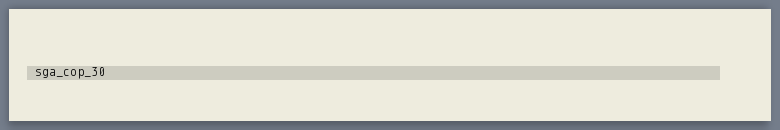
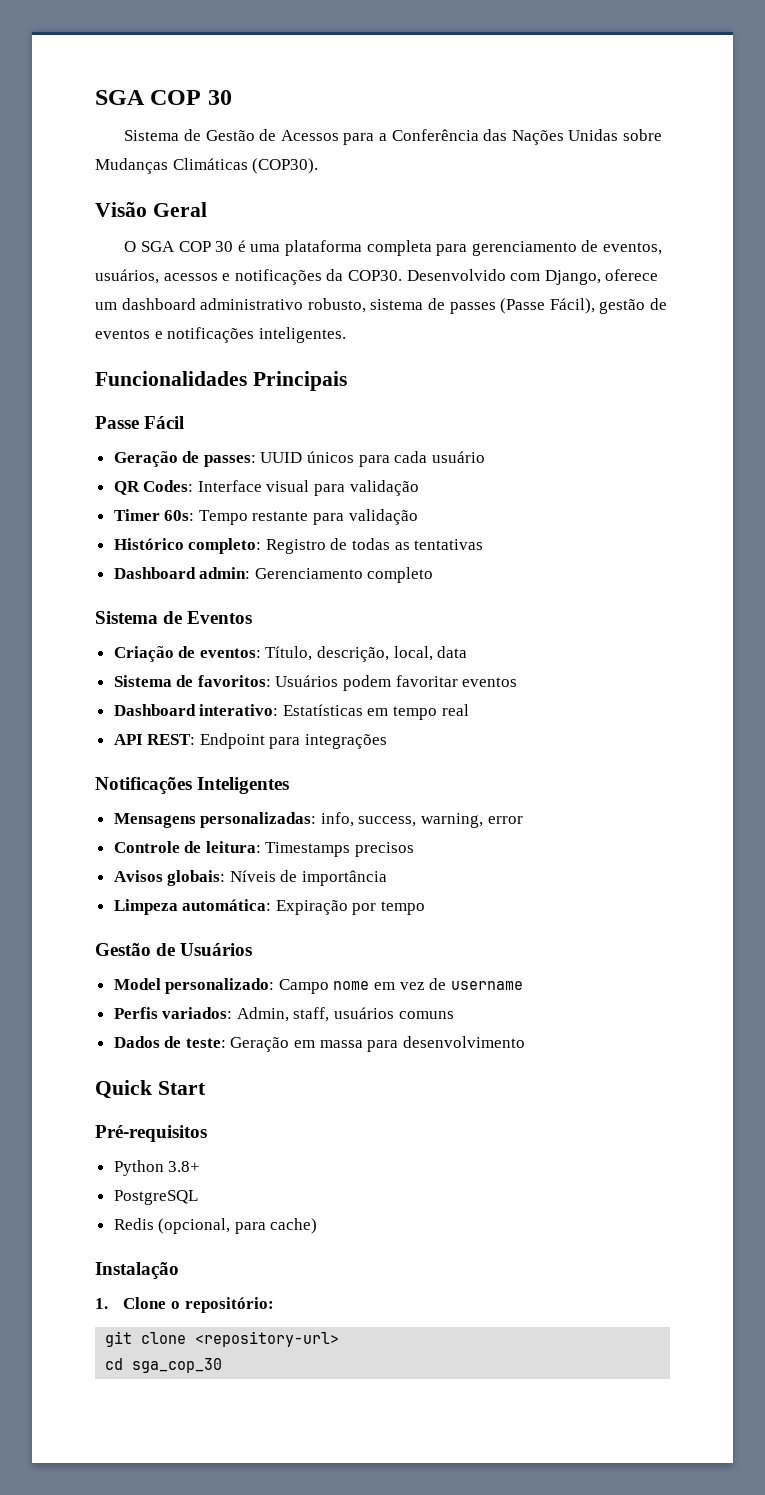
(34, 73) none -> [95,90,232,105] [124,129,662,145] [95,158,319,174] [95,202,207,217] [124,240,662,256] [95,269,659,285] [95,298,667,314] [95,327,346,343] [95,371,347,391] [95,416,185,429] [113,451,485,467] [113,480,419,496] [113,509,418,525] [113,538,484,554] [113,567,434,583] [95,611,253,624] [113,646,468,662] [113,675,518,691] [113,704,469,720] [113,733,388,749] [95,777,290,794] [113,812,523,828] [113,841,415,857] [113,870,388,886] [113,899,426,915] [95,943,253,956] [113,978,523,994] [113,1007,454,1022] [113,1036,525,1052] [95,1080,206,1099] [95,1125,207,1142] [113,1160,201,1176] [113,1190,198,1205] [113,1218,318,1234] [95,1262,179,1279] [95,1297,274,1313] [105,1331,340,1347] [105,1358,124,1370] SGA COP 30 // Sistema de Gestão de Acessos para a Conferência das Nações Unidas sobre Mudanças Climáticas (COP30). // Visão Geral // O SGA COP 30 é uma plataforma completa para gerenciamento de eventos, usuários, acessos e notificações da COP30. Desenvolvido com Django, oferece um dashboard administrativo robusto, sistema de passes (Passe Fácil), gestão de eventos e notificações inteligentes. // Funcionalidades Principais // Passe Fácil // Geração de passes: UUID únicos para cada usuário // QR Codes: Interface visual para validação // Timer 60s: Tempo restante para validação // Histórico completo: Registro de todas as tentativas // Dashboard admin: Gerenciamento completo // Sistema de Eventos // Criação de eventos: Título, descrição, local, data // Sistema de favoritos: Usuários podem favoritar eventos // Dashboard interativo: Estatísticas em tempo real // API REST: Endpoint para integrações // Notificações Inteligentes // Mensagens personalizadas: info, success, warning, error // Controle de leitura: Timestamps precisos // Avisos globais: Níveis de importância // Limpeza automática: Expiração por tempo // Gestão de Usuários // Model personalizado: Campo nome em vez de username // Perfis variados: Admin, staff, usuários comuns // Dados de teste: Geração em massa para desenvolvimento // Quick Start // Pré-requisitos // Python 3.8+ // PostgreSQL // Redis (opcional, para cache) // Instalação // 1. Clone o repositório: // git clone <repository-url> // cd

